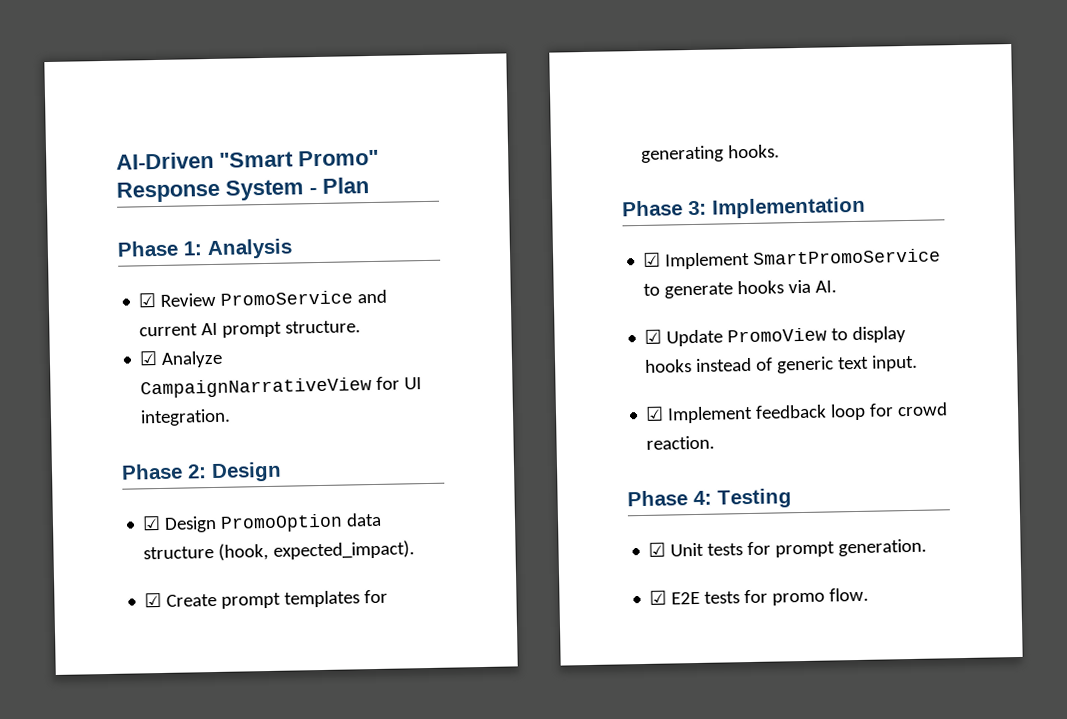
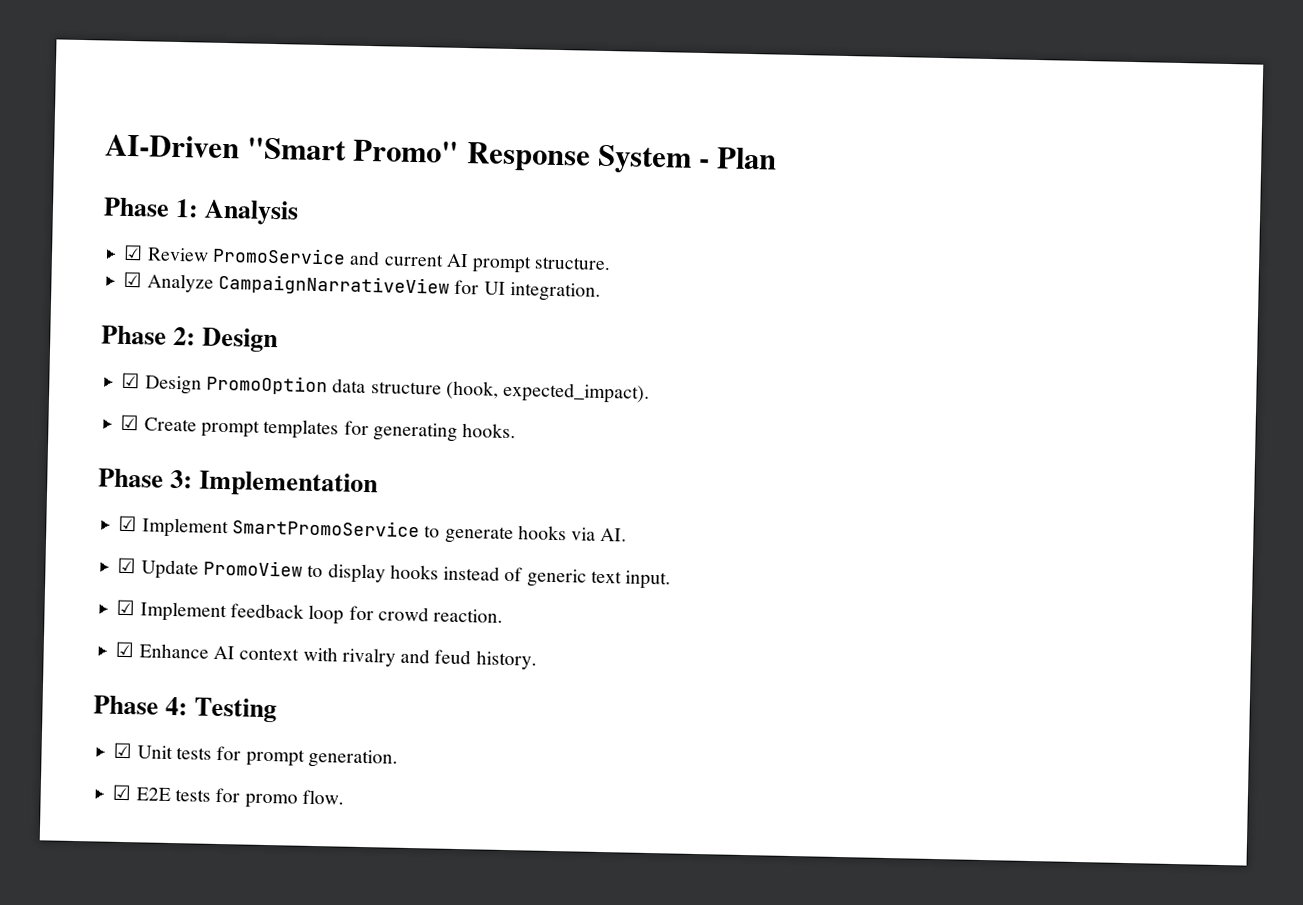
(716, 442) none -> [115,641,537,670] // ☑ Enhance AI context with rivalry and feud history.

